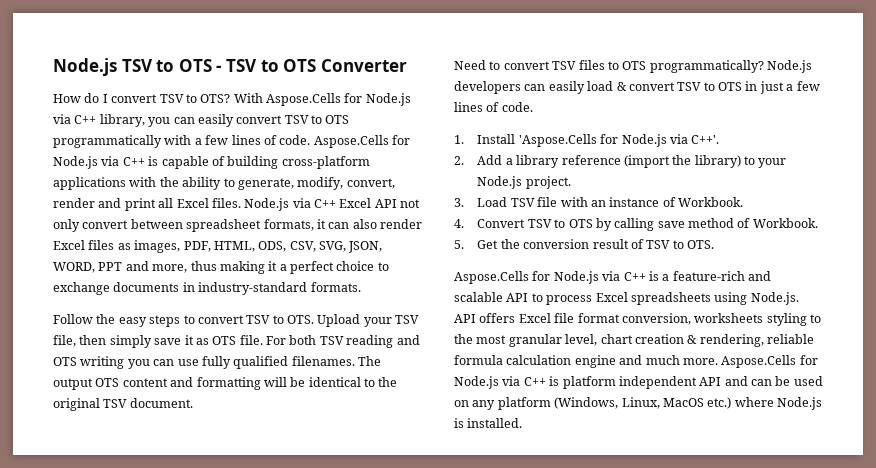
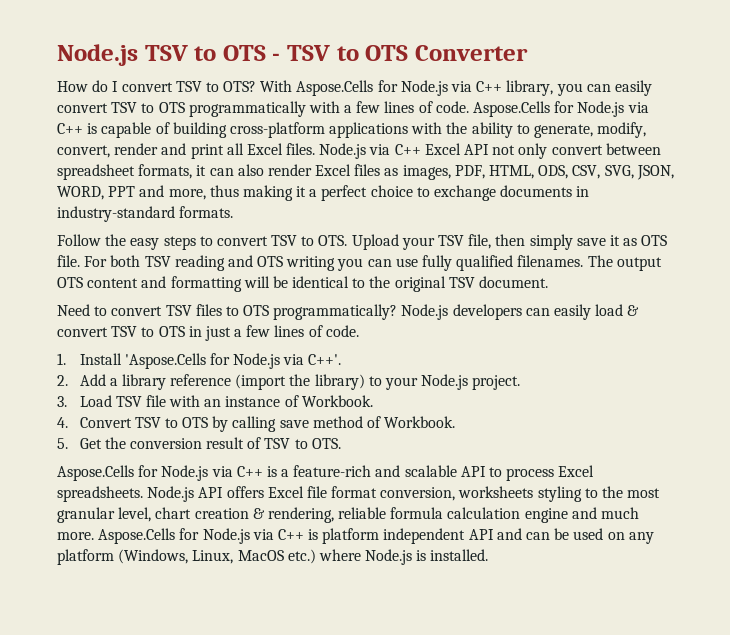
[630,292,799,305] spreadsheets using Node.js. -> [57,486,195,502] spreadsheets. Node.js

